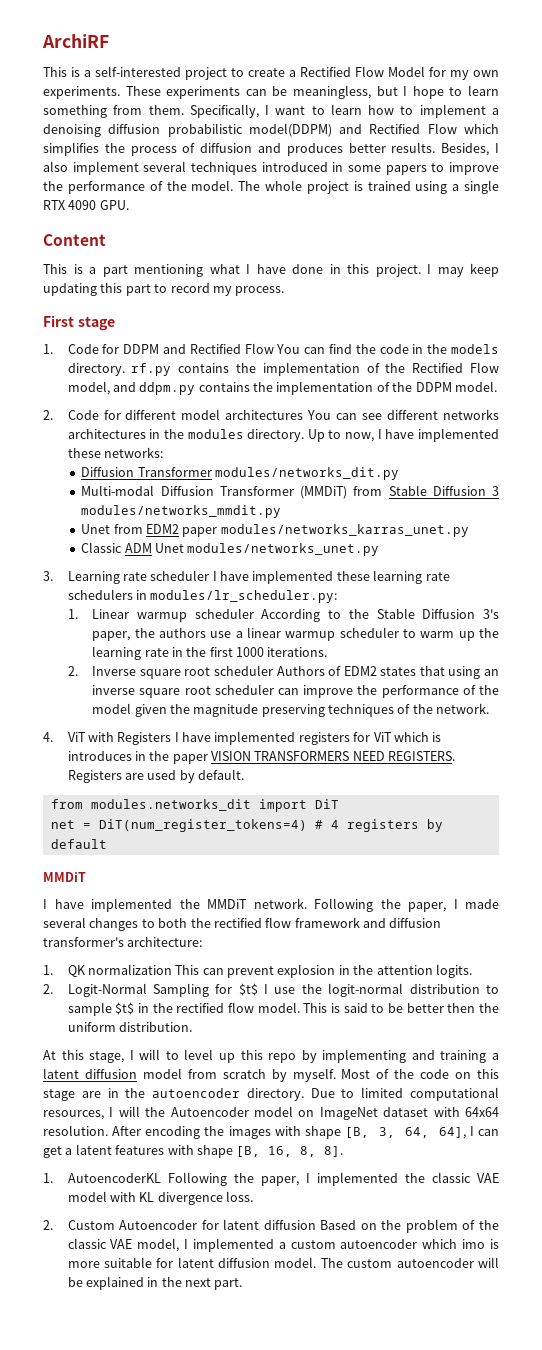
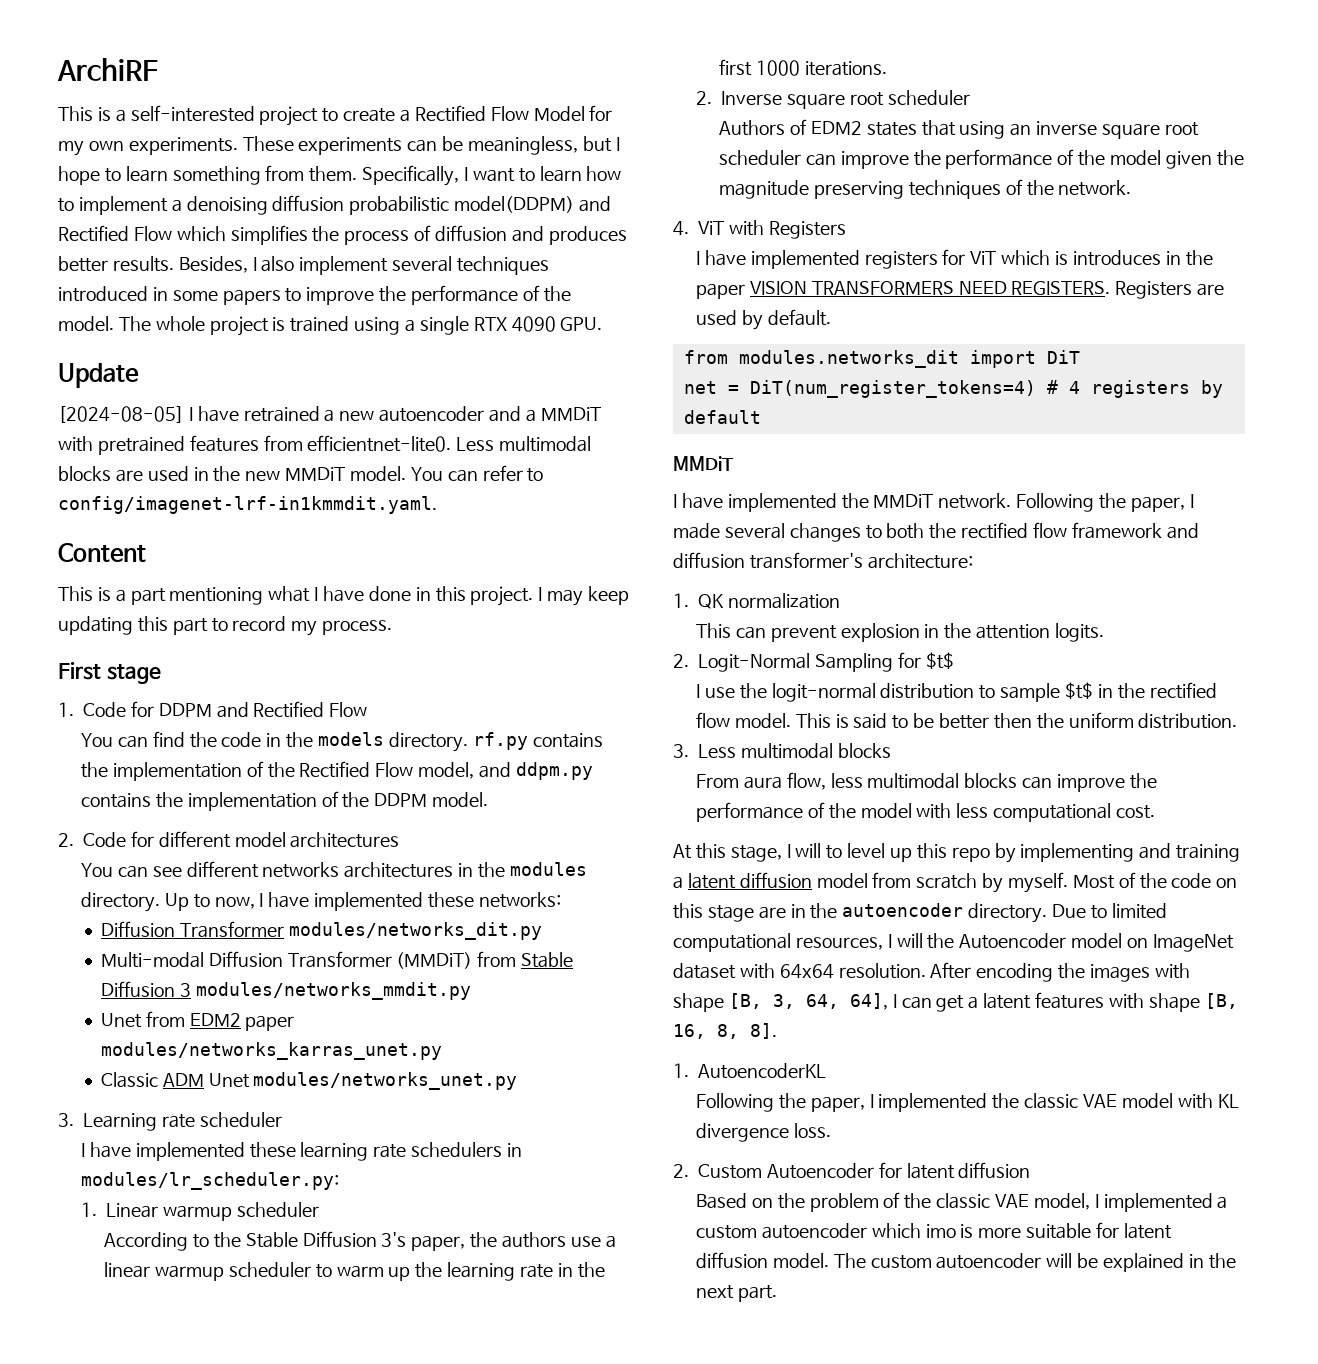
(129, 205) none -> [58,363,139,388] [58,406,601,423] [58,435,592,455] [58,465,544,482] [58,496,437,514] // Update // [2024-08-05] I have retrained a new autoencoder and a MMDiT with pretrained features from efficientnet-lite0. Less multimodal blocks are used in the new MMDiT model. You can refer to config/imagenet-lrf-in1kmmdit.yaml.
(274, 348) none -> (368, 709) //
(304, 415) none -> (400, 840) //
(210, 575) none -> (282, 1119) //
(254, 613) none -> (319, 1209) //
(273, 670) none -> (970, 97) //
(172, 738) none -> (846, 230) //
(172, 969) none -> (840, 601) //
(258, 989) none -> (954, 660) //
(192, 1027) none -> [673,743,891,759] [696,772,1157,792] [696,802,1156,822] // 3. Less multimodal blocks // From aura flow, less multimodal blocks can improve the performance of the model with less computational cost.
(161, 1178) none -> (826, 1071) //
(316, 1225) none -> (1031, 1170) //

